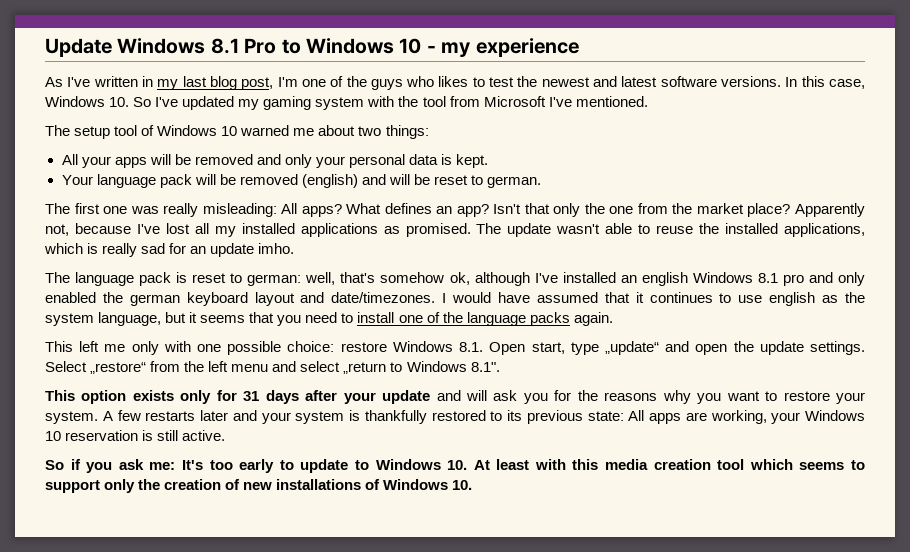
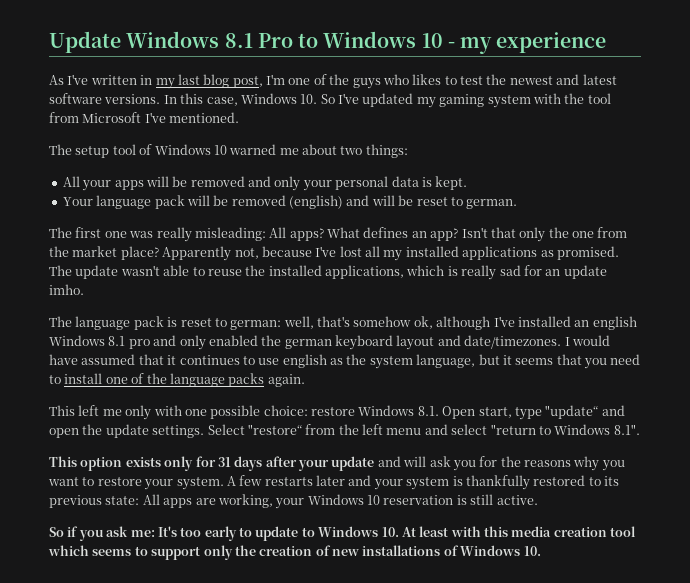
[604,341,659,355] „update“ -> [545,405,599,419] "update“
[90,362,147,374] „restore“ -> [247,424,302,435] "restore“
[343,362,387,374] „return -> [490,424,536,435] "return

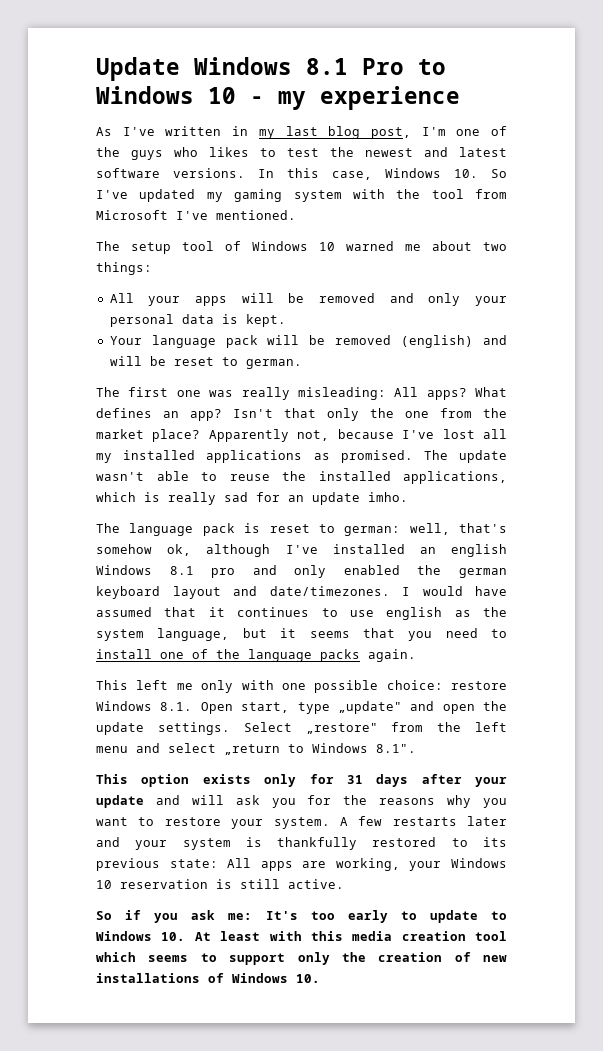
[545,405,599,419] "update“ -> [337,701,402,714] „update"
[247,424,302,435] "restore“ -> [305,723,378,734] „restore"
[490,424,536,435] "return -> [224,744,280,755] „return

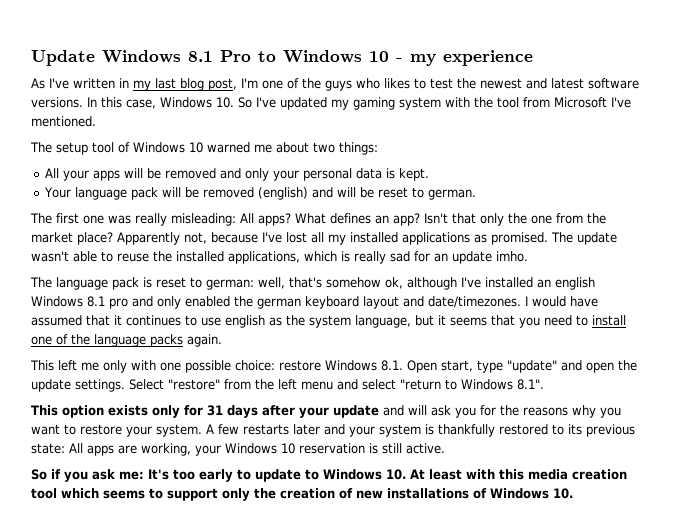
[337,701,402,714] „update" -> [507,360,557,373] "update"
[305,723,378,734] „restore" -> [168,379,220,390] "restore"
[224,744,280,755] „return -> [400,379,441,390] "return

